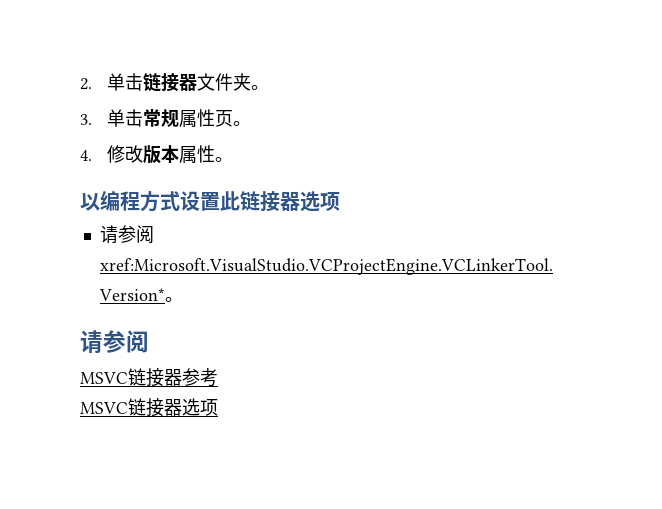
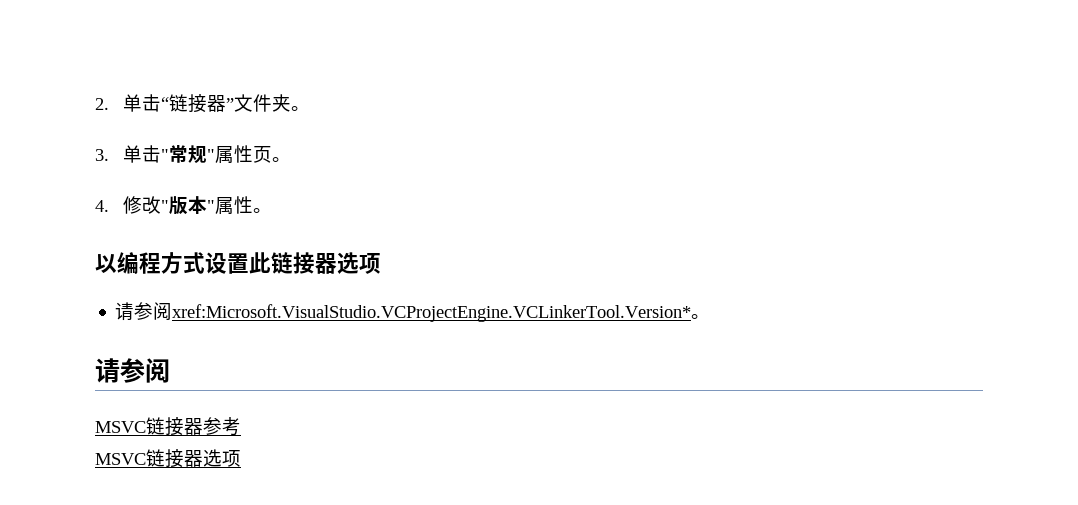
[142,73,197,92] 链接器 -> [161,94,235,113] “链接器”
[142,109,179,127] 常规 -> [161,145,216,164] "常规"
[142,145,179,164] 版本 -> [161,196,216,215] "版本"

